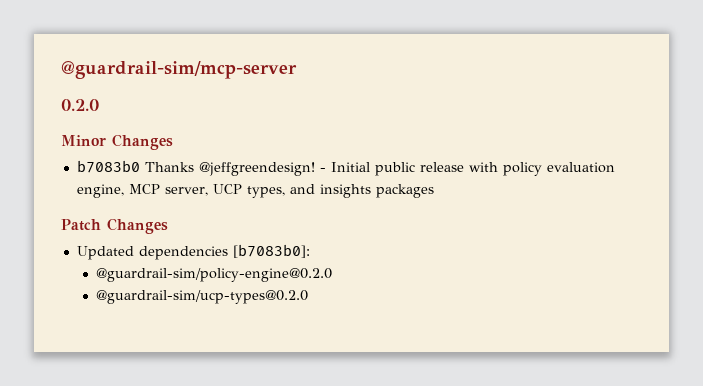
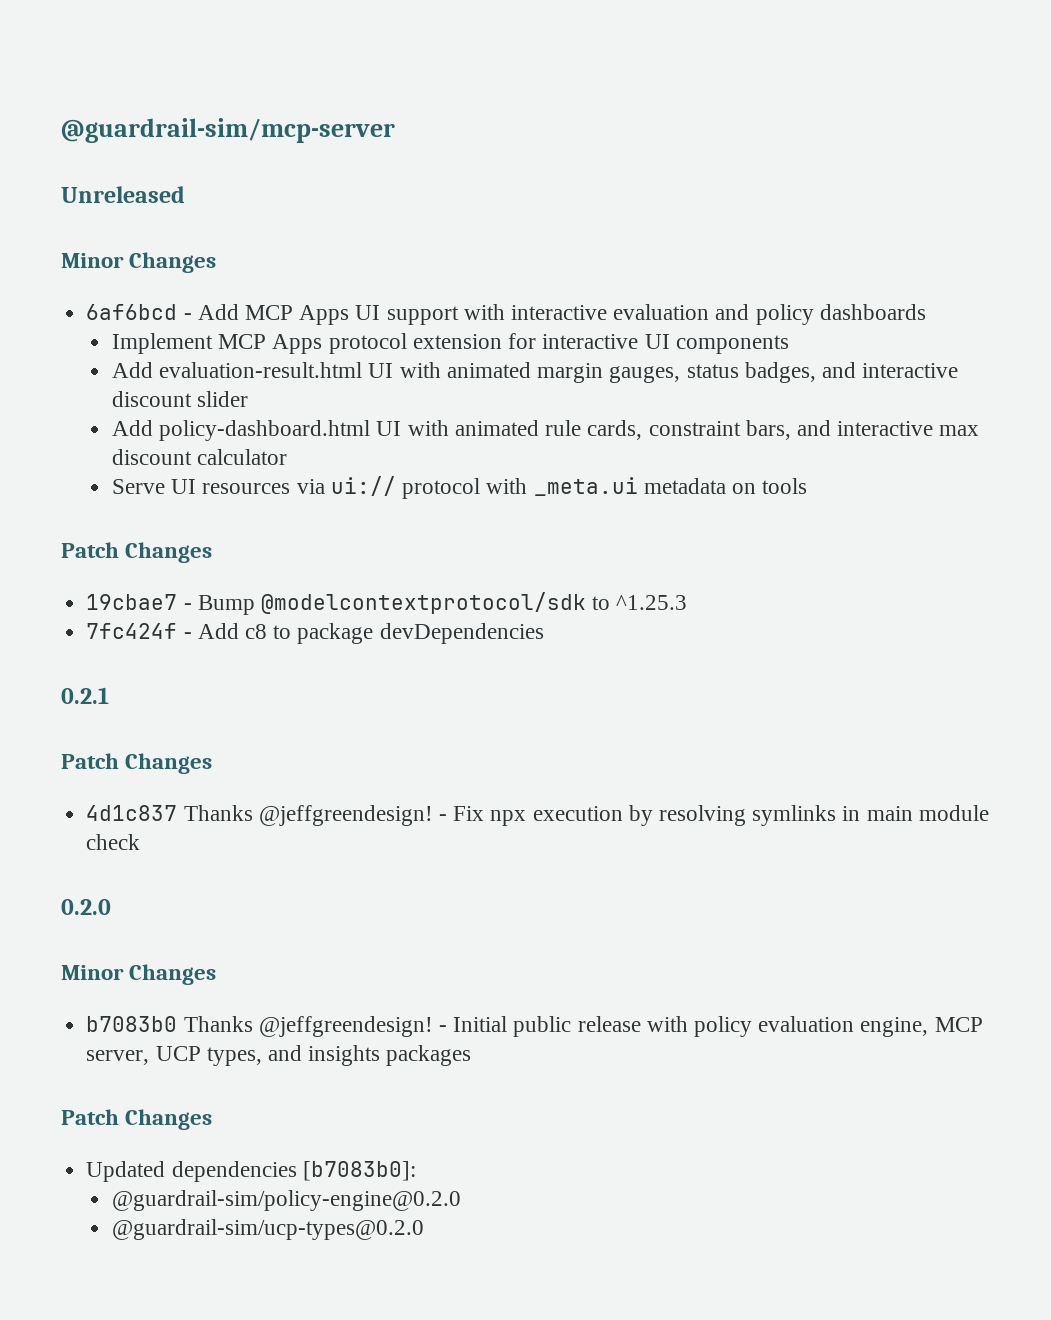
(297, 70) none -> [61,186,185,203] [61,252,217,273] [86,304,926,325] [112,333,789,354] [112,362,959,383] [112,391,249,407] [112,420,980,441] [112,449,288,465] [112,476,808,499] [61,542,213,563] [86,592,688,615] [86,623,544,644] [61,687,109,704] [61,753,213,774] [86,805,989,826] [86,834,141,850] // Unreleased // Minor Changes // 6af6bcd - Add MCP Apps UI support with interactive evaluation and policy dashboards // Implement MCP Apps protocol extension for interactive UI components // Add evaluation-result.html UI with animated margin gauges, status badges, and interactive discount slider // Add policy-dashboard.html UI with animated rule cards, constraint bars, and interactive max discount calculator // Serve UI resources via ui:// protocol with _meta.ui metadata on tools // Patch Changes // 19cbae7 - Bump @modelcontextprotocol/sdk to ^1.25.3 // 7fc424f - Add c8 to package devDependencies // 0.2.1 // Patch Changes // 4d1c837 Thanks @jeffgreendesign! - Fix npx execution by resolving symlinks in main module check

